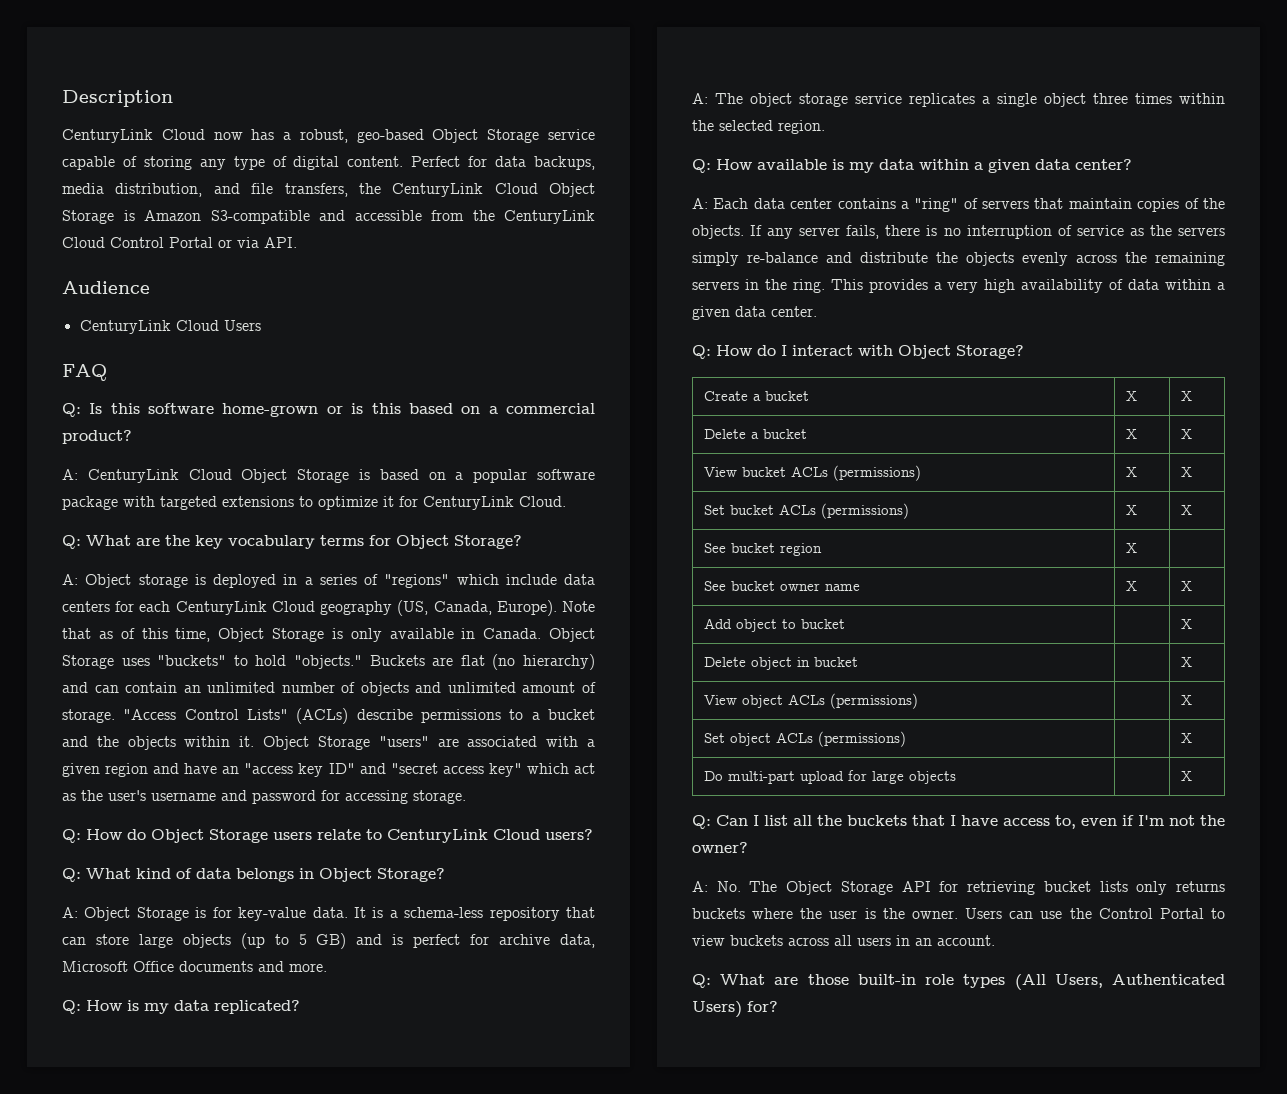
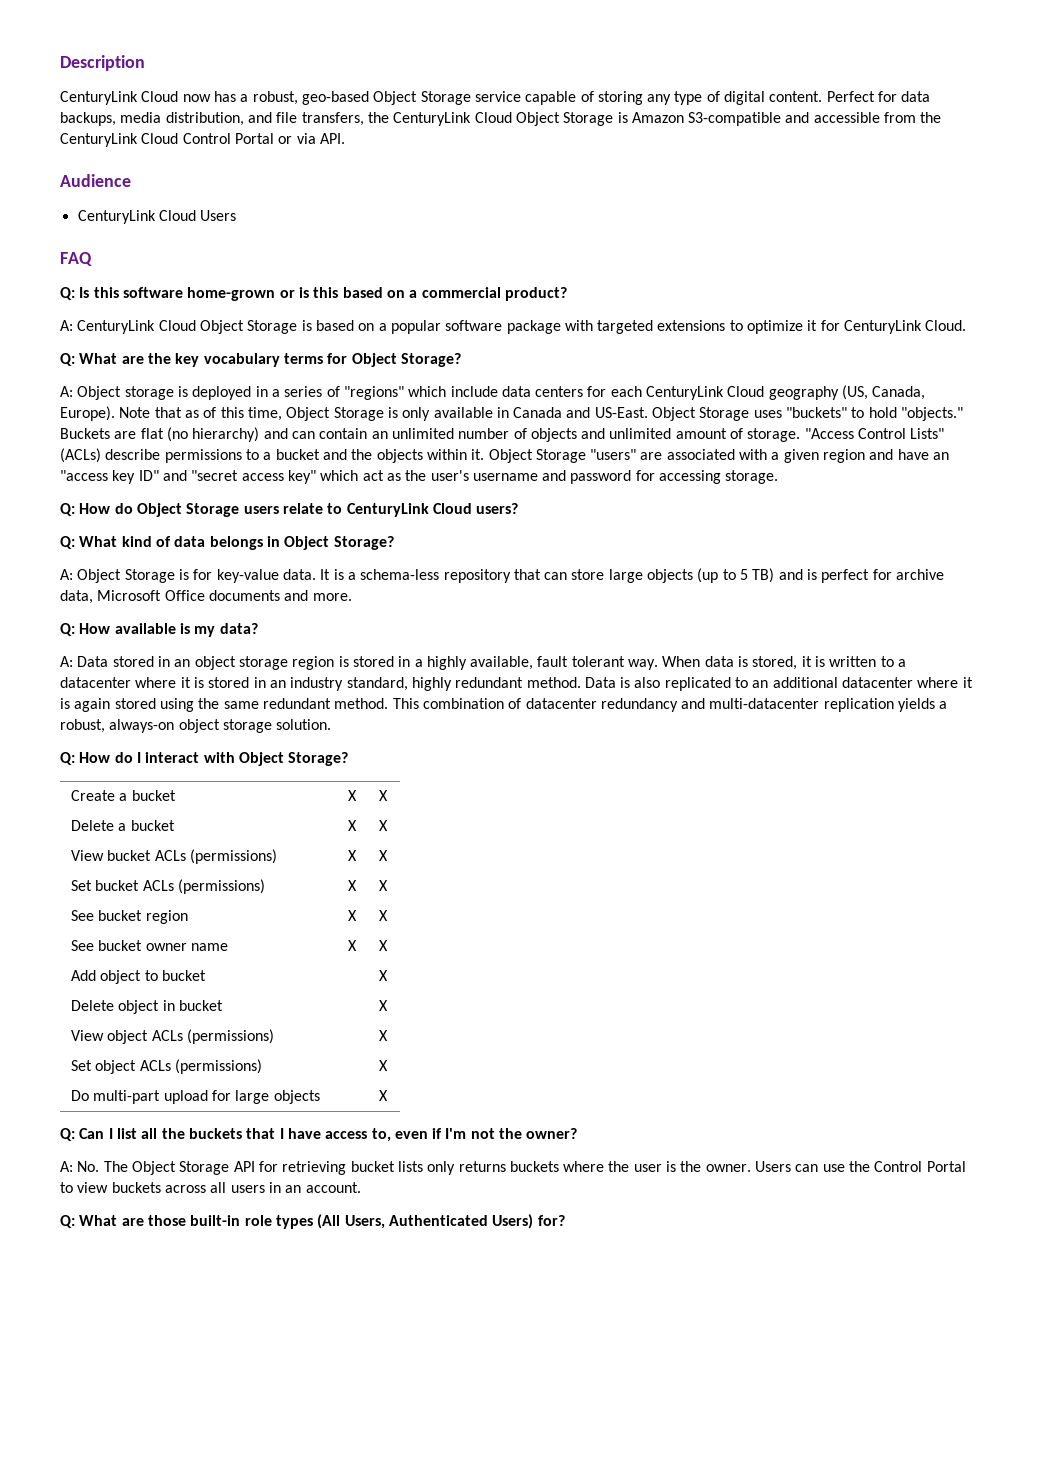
[483,628,542,639] Canada. -> [513,407,648,418] Canada and US-East.
[316,933,347,949] GB) -> [752,568,775,583] TB)
[62,1000,300,1014] [692,93,1225,107] [692,120,825,134] // Q: How is my data replicated? // A: The object storage service replicates a single object three times within the selected region. -> (352, 597) none
[879,159,1132,173] [692,198,1225,212] [692,225,1225,239] [692,252,1225,266] [692,279,1225,293] [692,306,817,320] data within a given data center? // A: Each data center contains a "ring" of servers that maintain copies of the objects. If any server fails, there is no interruption of service as the servers simply re-balance and distribute the objects evenly across the remaining servers in the ring. This provides a very high availability of data within a given data center. -> [219,623,258,634] [60,656,907,670] [60,677,973,691] [60,698,948,712] [60,719,332,733] data? // A: Data stored in an object storage region is stored in a highly available, fault tolerant way. When data is stored, it is written to a datacenter where it is stored in an industry standard, highly redundant method. Data is also replicated to an additional datacenter where it is again stored using the same redundant method. This combination of datacenter redundancy and multi-datacenter replication yields a robust, always-on object storage solution.
(1137, 548) none -> [378,910,388,921] X

